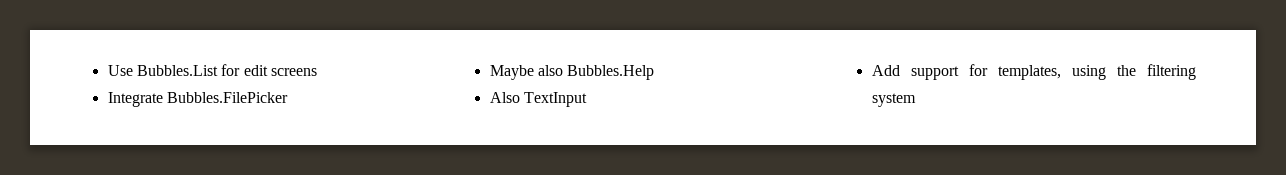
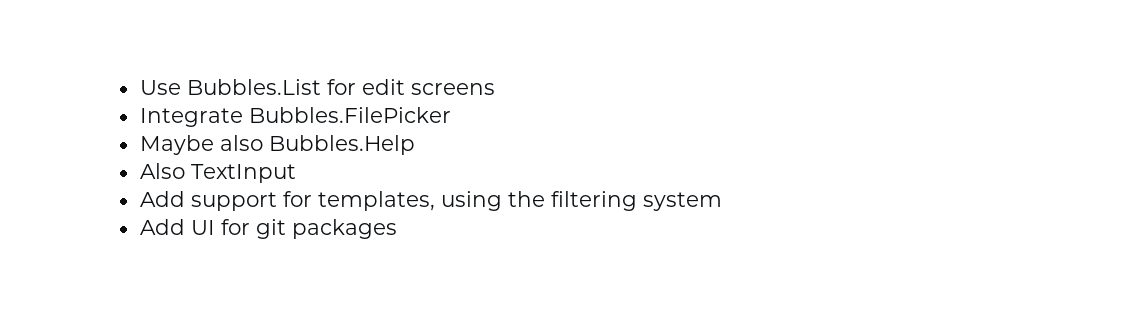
(916, 100) none -> [139,219,397,239] // Add UI for git packages

